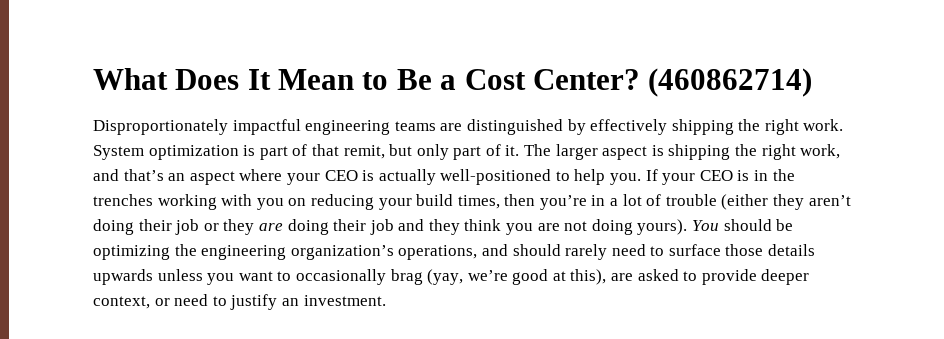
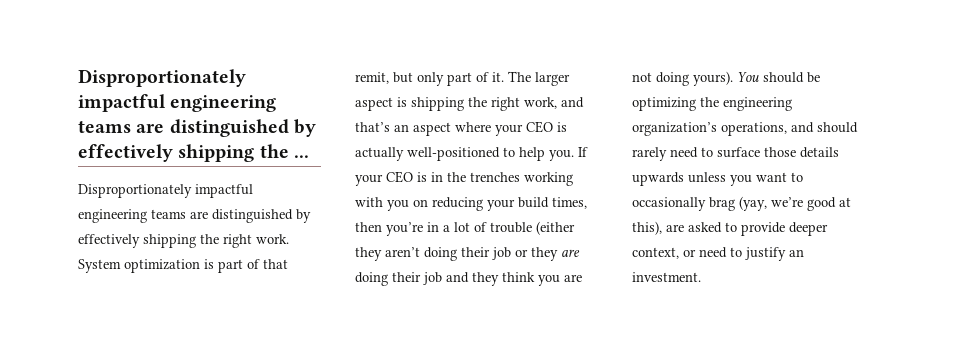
[93,68,813,97] What Does It Mean to Be a Cost Center? (460862714) -> [78,69,246,87] [78,94,277,112] [78,119,316,137] [78,144,309,162] Disproportionately impactful engineering teams are distinguished by effectively shipping the ...

